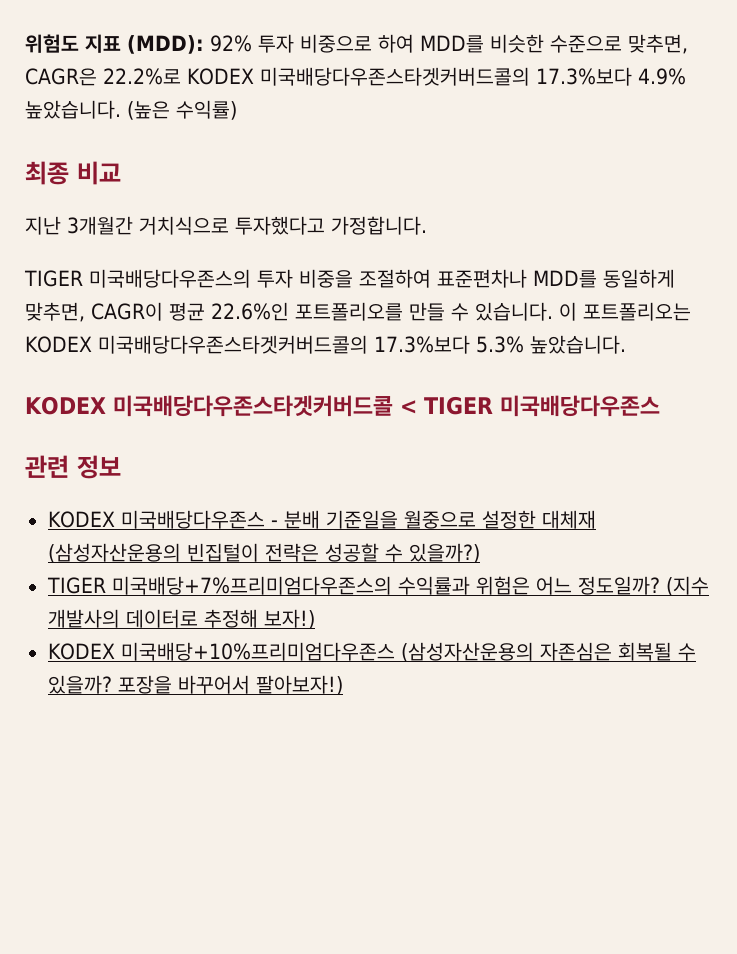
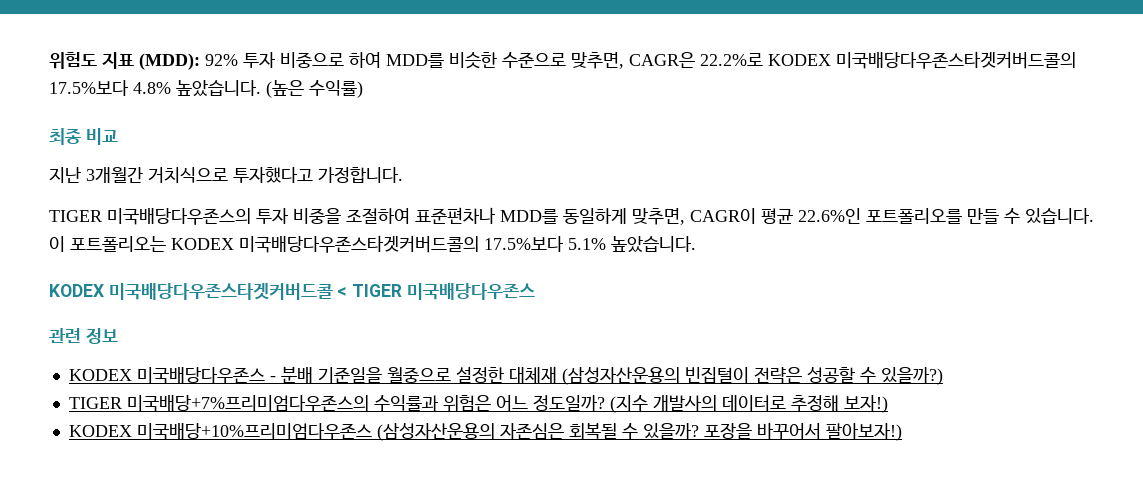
[535,67,686,86] 17.3%보다 4.9% -> [49,80,171,96] 17.5%보다 4.8%
[373,335,524,354] 17.3%보다 5.3% -> [484,236,606,252] 17.5%보다 5.1%

